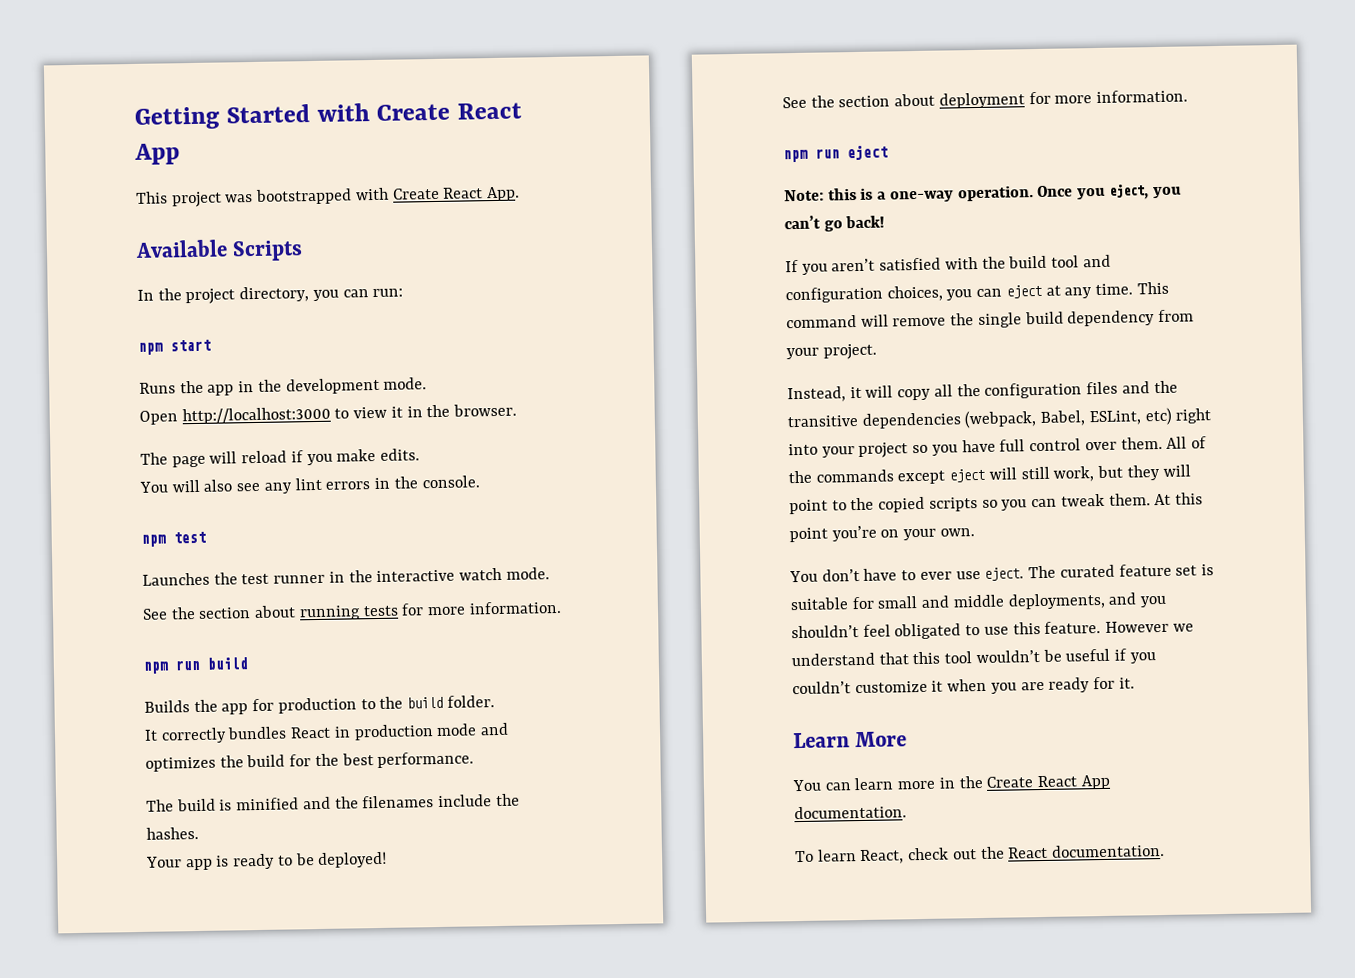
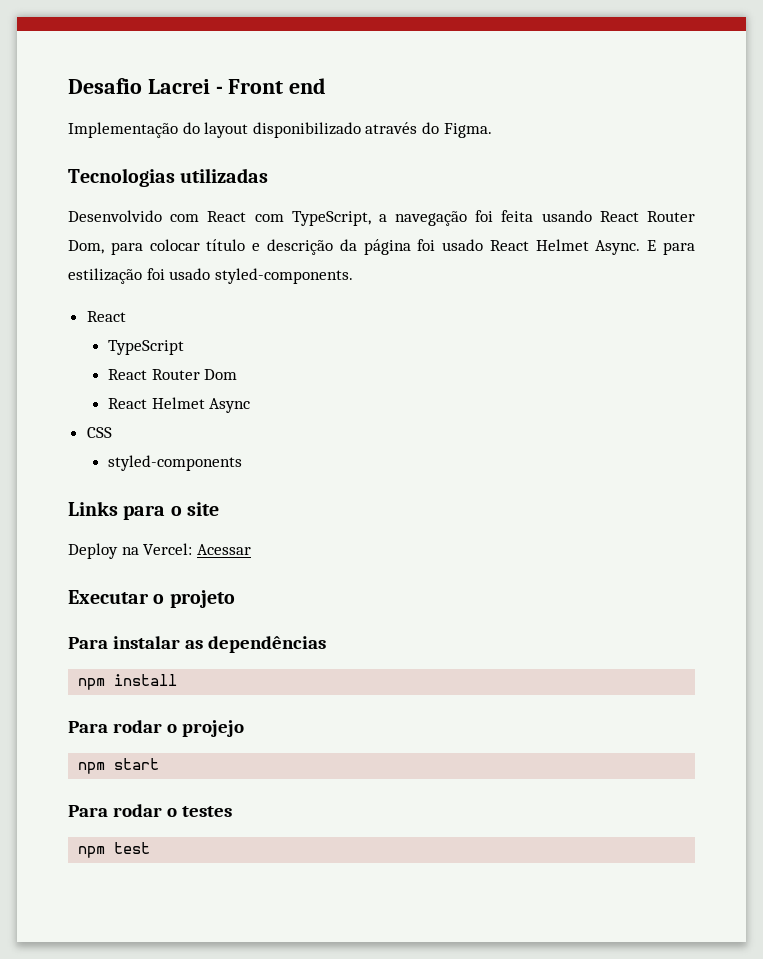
[134,102,522,130] [134,143,180,165] [136,186,521,208] [135,239,304,262] [137,286,404,305] [138,339,211,355] [139,377,428,396] [139,403,518,425] [140,448,421,468] [139,475,480,494] [141,531,206,547] [142,567,550,586] [142,600,562,621] [143,657,248,674] [144,695,495,715] [144,722,510,744] [145,751,475,772] [146,793,520,812] [146,826,199,840] [146,851,388,871] [782,89,1189,109] [783,144,888,163] [784,184,1182,203] [784,215,886,232] [785,254,1111,275] [785,281,1169,304] [786,309,1195,329] [786,343,877,360] [787,380,1178,403] [787,407,1212,429] [788,436,1207,458] [788,464,1191,485] [789,492,1203,515] [789,525,975,543] [789,563,1214,583] [790,592,1168,611] [791,620,1194,640] [791,648,1156,667] [792,676,1135,695] [793,731,908,749] [792,774,1111,792] [794,805,907,820] [795,843,1166,865] Getting Started with Create React App // This project was bootstrapped with Create React App. // Available Scripts // In the project directory, you can run: // npm start // Runs the app in the development mode. // Open http://localhost:3000 to view it in the browser. // The page will reload if you make edits. // You will also see any lint errors in the console. // npm test // Launches the test runner in the interactive watch mode. // See the section about running tests for more information. // npm run build // Builds the app for production to the build folder. // It correctly bundles React in production mode and optimizes the build for the best performance. // The build is minified and the filenames include the hashes. // Your app is ready to be deployed! // See the section about deployment for more information. // npm run eject // Note: this is a one-way operation. Once you eject, you can’t go back! // If you aren’t satisfied with the build tool and configuration choices, you can eject at any time. This command will remove the single build dependency from your project. // Instead, it will copy all the configuration files and the transitive dependencies (webpack, Babel, ESLint, etc) right into your project so you have full control over them. All of the commands except eject will still work, but they will point to the copied scripts so you can tweak them. At this point you’re on your own. // You don’t have to ever use eject. The curated feature set is suitable for small and middle deployments, and you shouldn’t feel obligated to use this feature. However we understand that this tool wouldn’t be useful if you couldn’t customize it when you are ready for it. // Learn More // You can learn more in the Create React App documentation. // To learn React, check out the React documentation. -> [68,78,327,94] [68,122,492,138] [68,168,269,187] [68,210,695,226] [68,239,696,255] [68,268,353,284] [86,311,126,322] [108,340,185,355] [108,369,238,380] [108,397,251,413] [86,427,112,438] [108,455,243,471] [68,501,220,520] [68,543,251,559] [68,590,235,608] [68,636,326,653] [78,674,178,690] [68,720,244,737] [78,758,160,774] [68,804,232,817] [78,842,151,858] Desafio Lacrei - Front end // Implementação do layout disponibilizado através do Figma. // Tecnologias utilizadas // Desenvolvido com React com TypeScript, a navegação foi feita usando React Router Dom, para colocar título e descrição da página foi usado React Helmet Async. E para estilização foi usado styled-components. // React // TypeScript // React Router Dom // React Helmet Async // CSS // styled-components // Links para o site // Deploy na Vercel: Acessar // Executar o projeto // Para instalar as dependências // npm install // Para rodar o projejo // npm start // Para rodar o testes // npm test

